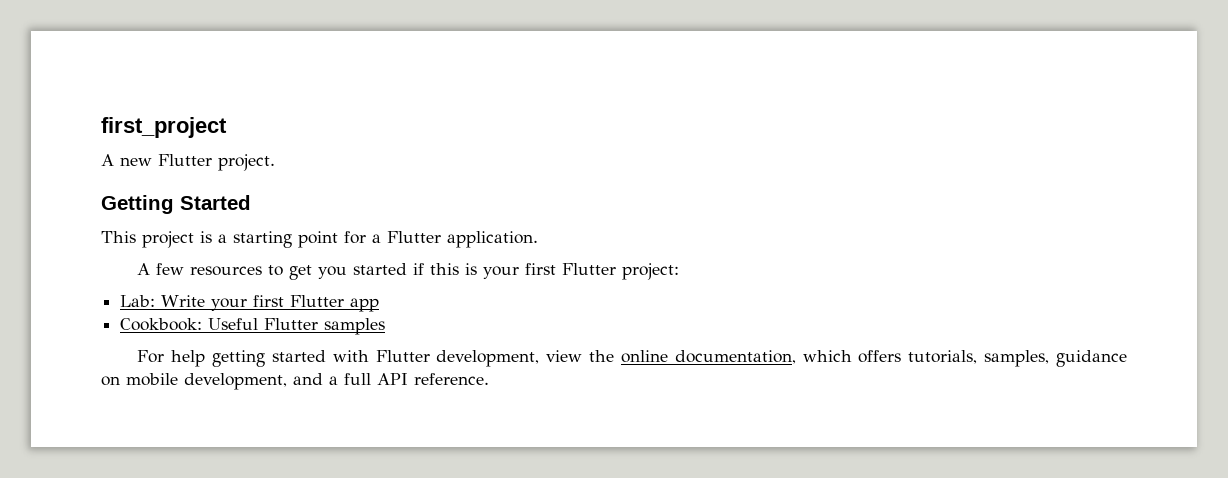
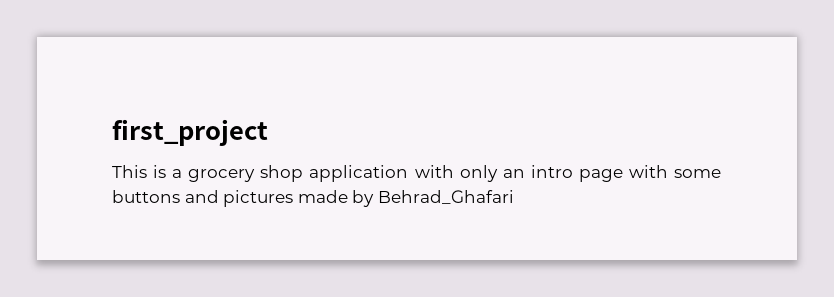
[101,154,275,171] [101,195,251,214] // A new Flutter project. // Getting Started -> (268, 132) none
[142,231,194,248] project -> (147, 171) none
[233,231,538,248] [137,263,680,280] [120,295,380,312] [120,318,386,335] [137,350,1127,367] [101,373,489,390] starting point for a Flutter application. // A few resources to get you started if this is your first Flutter project: // Lab: Write your first Flutter app // Cookbook: Useful Flutter samples // For help getting started with Flutter development, view the online documentation, which offers tutorials, samples, guidance on mobile development, and a full API reference. -> [188,165,721,182] [112,190,514,207] grocery shop application with only an intro page with some buttons and pictures made by Behrad_Ghafari

